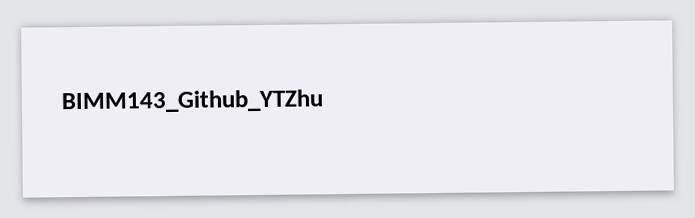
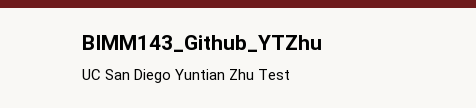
(324, 101) none -> [82,69,291,83] // UC San Diego Yuntian Zhu Test

